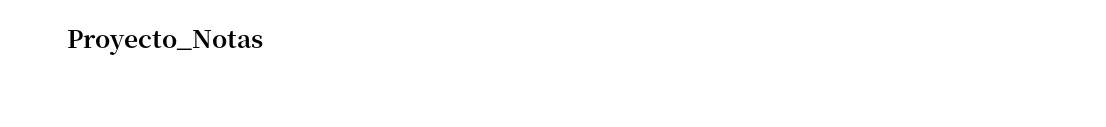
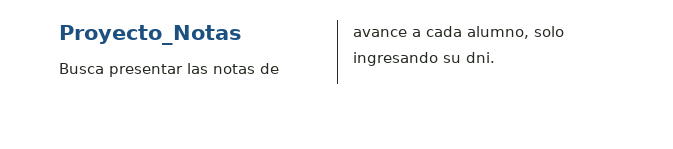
(263, 42) none -> [59,63,279,77] [353,26,564,39] [353,52,495,66] // Busca presentar las notas de avance a cada alumno, solo ingresando su dni.

